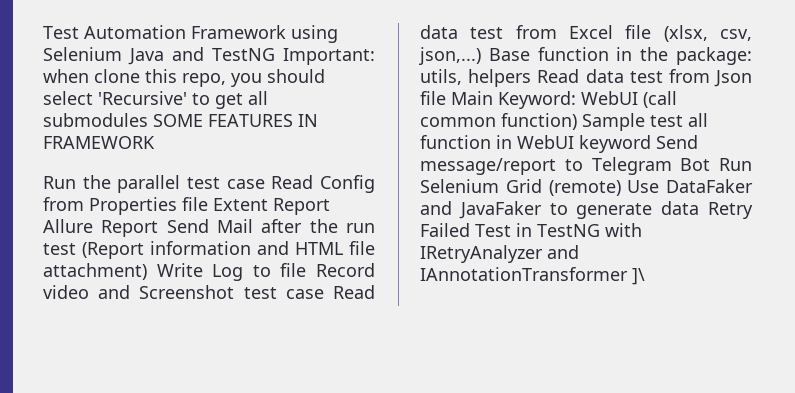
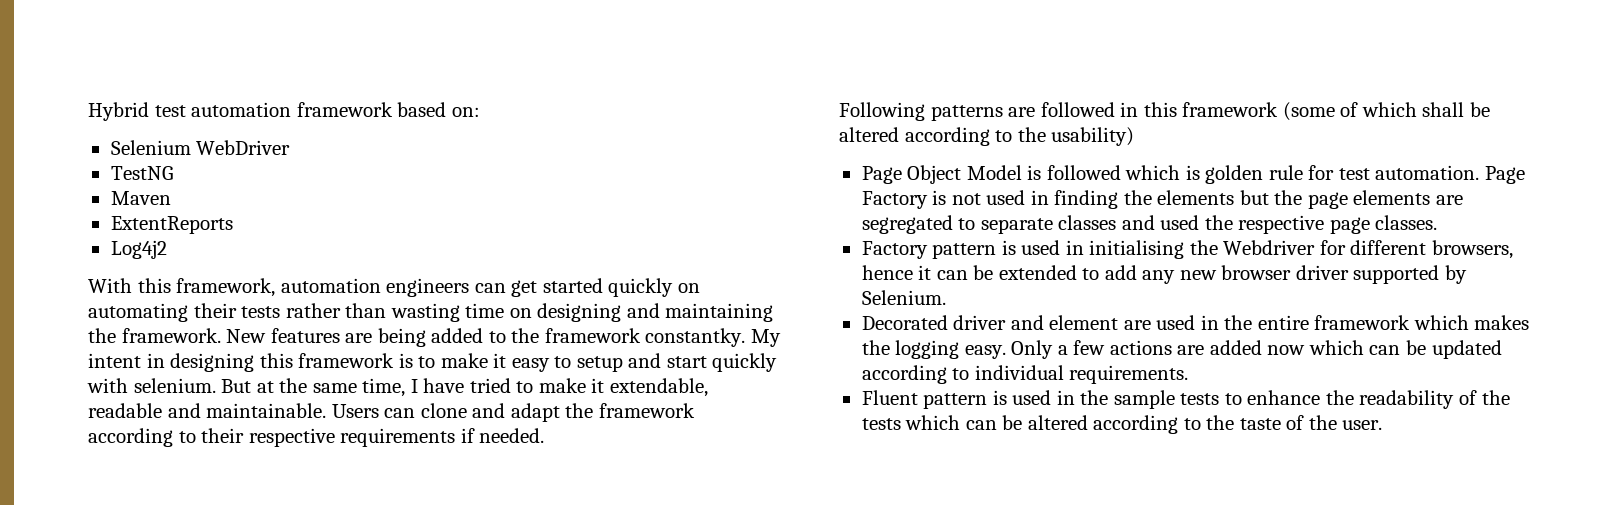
[43,25,338,43] [43,47,375,65] [43,69,325,87] [43,91,268,109] [43,113,318,127] [43,136,155,149] [43,175,375,193] [43,197,330,215] [43,219,375,237] [43,241,375,259] [43,263,375,281] [43,285,375,299] [420,25,752,42] [419,47,752,65] [420,69,752,87] [420,91,677,109] [420,113,708,131] [420,135,698,153] [420,157,752,175] [420,179,753,196] [420,201,753,219] [420,223,642,237] [420,245,579,263] [420,267,645,285] Test Automation Framework using Selenium Java and TestNG Important: when clone this repo, you should select 'Recursive' to get all submodules SOME FEATURES IN FRAMEWORK // Run the parallel test case Read Config from Properties file Extent Report Allure Report Send Mail after the run test (Report information and HTML file attachment) Write Log to file Record video and Screenshot test case Read data test from Excel file (xlsx, csv, json,...) Base function in the package: utils, helpers Read data test from Json file Main Keyword: WebUI (call common function) Sample test all function in WebUI keyword Send message/report to Telegram Bot Run Selenium Grid (remote) Use DataFaker and JavaFaker to generate data Retry Failed Test in TestNG with IRetryAnalyzer and IAnnotationTransformer ]\ -> [88,102,480,121] [110,140,291,155] [110,166,173,180] [110,191,171,205] [110,216,233,234] [110,240,167,259] [88,278,700,297] [88,303,774,322] [88,328,781,347] [88,353,778,372] [87,378,708,397] [88,403,695,422] [88,428,545,447] [839,102,1490,121] [839,127,1135,146] [861,165,1525,184] [861,190,1463,209] [861,215,1438,234] [861,240,1513,259] [861,265,1467,284] [861,290,946,305] [861,315,1530,330] [861,340,1502,359] [861,365,1189,384] [861,390,1510,409] [861,415,1383,434] Hybrid test automation framework based on: // Selenium WebDriver // TestNG // Maven // ExtentReports // Log4j2 // With this framework, automation engineers can get started quickly on automating their tests rather than wasting time on designing and maintaining the framework. New features are being added to the framework constantky. My intent in designing this framework is to make it easy to setup and start quickly with selenium. But at the same time, I have tried to make it extendable, readable and maintainable. Users can clone and adapt the framework according to their respective requirements if needed. // Following patterns are followed in this framework (some of which shall be altered according to the usability) // Page Object Model is followed which is golden rule for test automation. Page Factory is not used in finding the elements but the page elements are segregated to separate classes and used the respective page classes. // Factory pattern is used in initialising the Webdriver for different browsers, hence it can be extended to add any new browser driver supported by Selenium. // Decorated driver and element are used in the entire framework which makes the logging easy. Only a few actions are added now which can be updated according to individual requirements. // Fluent pattern is used in the sample tests to enhance the readability of the tests which can be altered according to the taste of the user.

